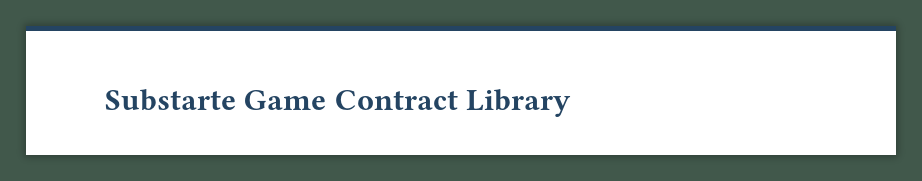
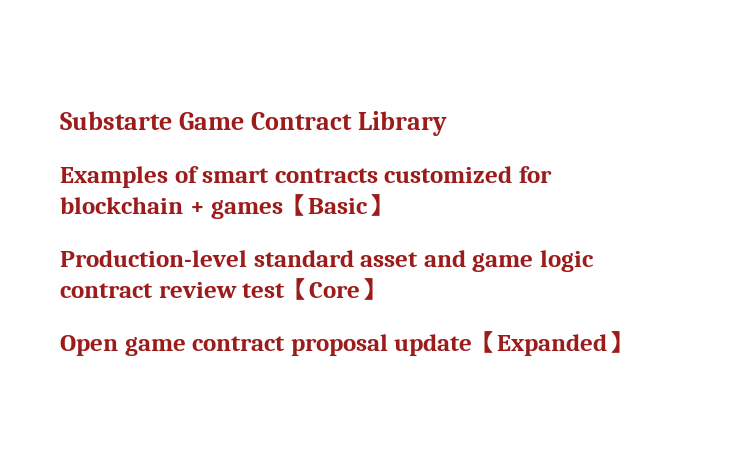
(572, 103) none -> [60,166,553,188] [60,194,393,219] [60,250,595,272] [60,278,386,300] [60,331,633,356] // Examples of smart contracts customized for blockchain + games【Basic】 // Production-level standard asset and game logic contract review test【Core】 // Open game contract proposal update【Expanded】

